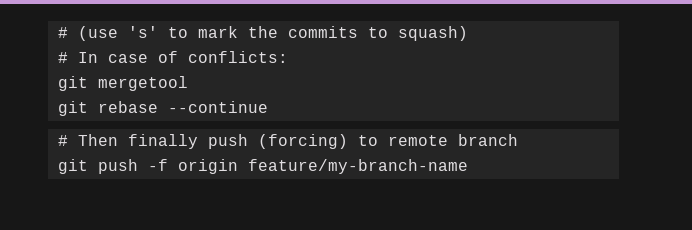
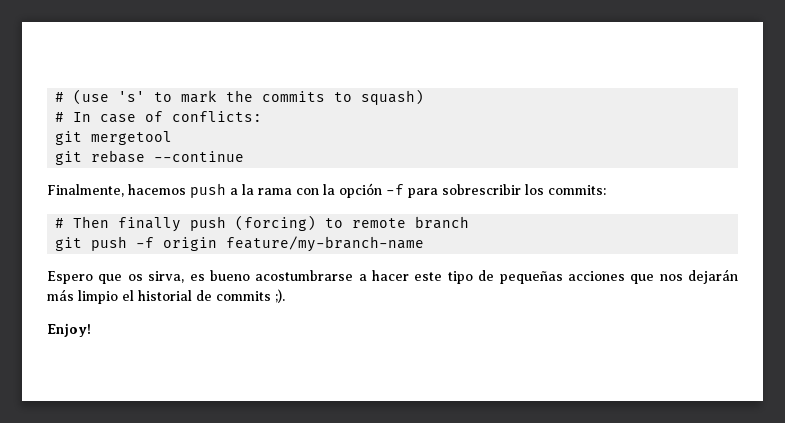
(268, 107) none -> [47,183,606,198] // Finalmente, hacemos push a la rama con la opción -f para sobrescribir los commits:
(468, 166) none -> [47,269,738,284] [47,289,285,304] [47,323,91,337] // Espero que os sirva, es bueno acostumbrarse a hacer este tipo de pequeñas acciones que nos dejarán más limpio el historial de commits ;). // Enjoy!

